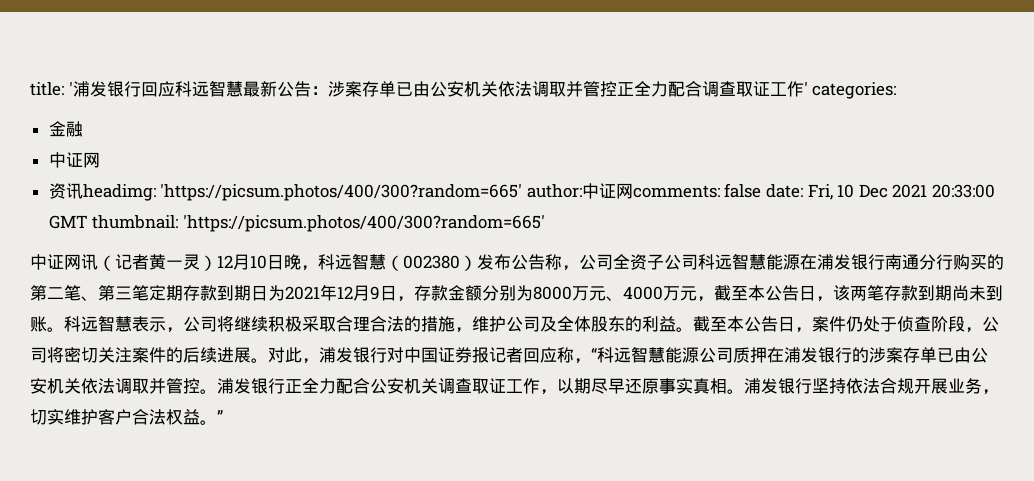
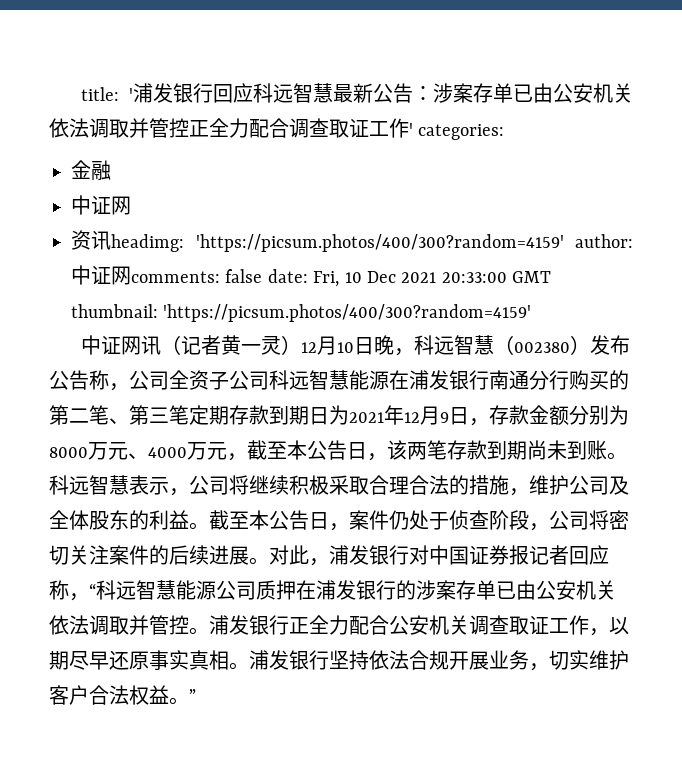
[160,184,523,201] 'https://picsum.photos/400/300?random=665' -> [195,234,564,252] 'https://picsum.photos/400/300?random=4159'
[182,215,545,232] 'https://picsum.photos/400/300?random=665' -> [163,304,532,322] 'https://picsum.photos/400/300?random=4159'

